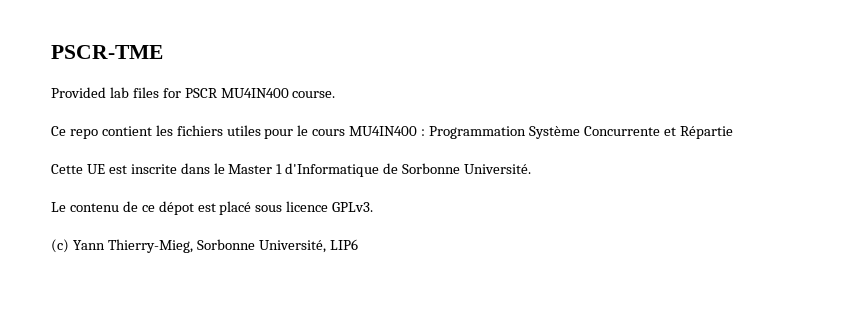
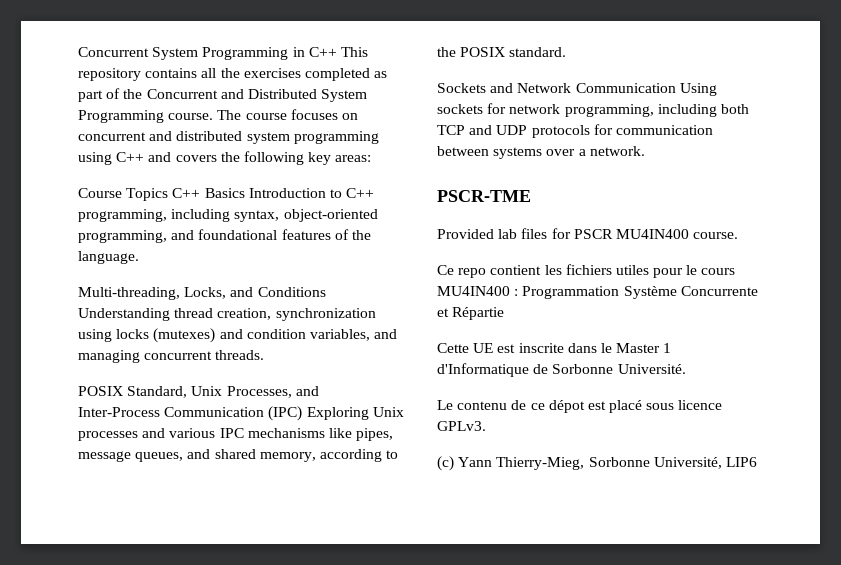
(51, 52) none -> [78,47,368,60] [78,68,388,81] [78,88,368,102] [78,109,358,123] [78,131,379,144] [78,151,372,165] [78,188,375,201] [78,209,378,222] [78,229,371,243] [78,251,139,264] [78,287,326,300] [78,308,376,321] [78,328,398,343] [78,350,265,363] [78,386,319,398] [78,406,404,421] [78,428,394,441] [78,449,399,462] [437,47,567,57] [437,83,717,96] [437,103,749,117] [437,124,713,138] [437,146,645,159] Concurrent System Programming in C++ This repository contains all the exercises completed as part of the Concurrent and Distributed System Programming course. The course focuses on concurrent and distributed system programming using C++ and covers the following key areas: // Course Topics C++ Basics Introduction to C++ programming, including syntax, object-oriented programming, and foundational features of the language. // Multi-threading, Locks, and Conditions Understanding thread creation, synchronization using locks (mutexes) and condition variables, and managing concurrent threads. // POSIX Standard, Unix Processes, and Inter-Process Communication (IPC) Exploring Unix processes and various IPC mechanisms like pipes, message queues, and shared memory, according to the POSIX standard. // Sockets and Network Communication Using sockets for network programming, including both TCP and UDP protocols for communication between systems over a network. //

